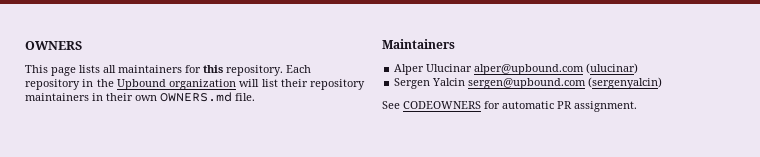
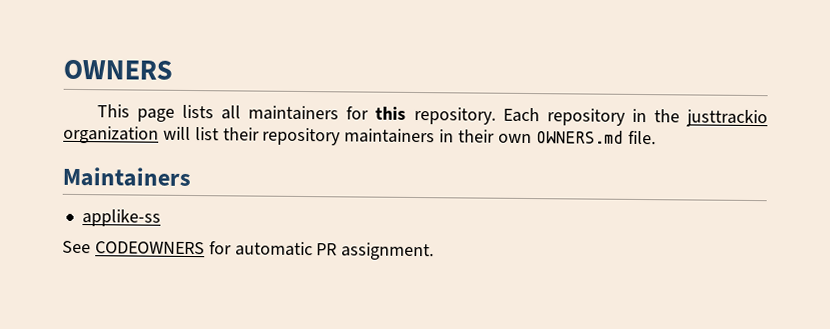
[116,79,166,90] Upbound -> [686,109,769,128] justtrackio
[394,63,639,75] [394,77,663,89] Alper Ulucinar alper@upbound.com (ulucinar) // Sergen Yalcin sergen@upbound.com (sergenyalcin) -> [81,209,161,227] applike-ss

